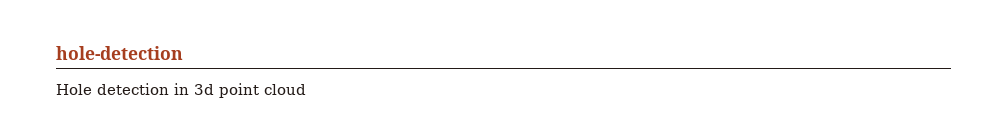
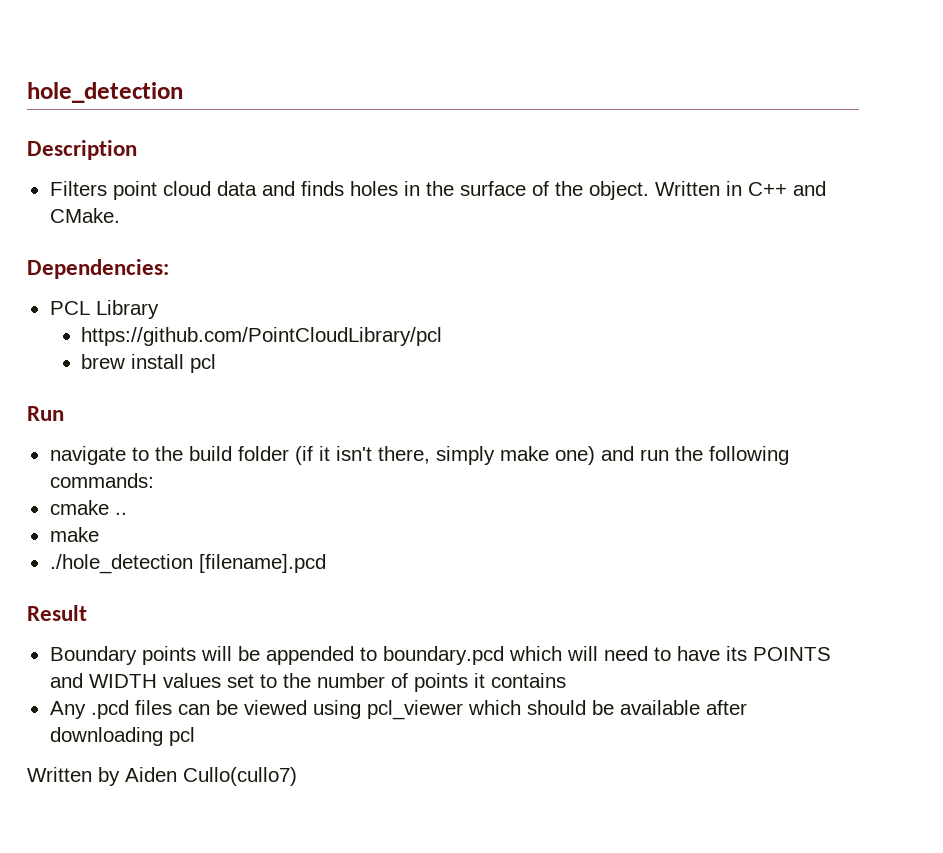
[56,46,183,60] [56,83,306,98] hole-detection // Hole detection in 3d point cloud -> [27,82,183,103] [27,140,137,160] [49,181,826,200] [49,208,120,223] [27,259,169,279] [49,300,159,319] [81,327,443,346] [81,354,217,373] [27,406,64,421] [49,446,789,465] [49,473,154,488] [49,500,127,515] [49,527,99,542] [49,554,326,574] [27,605,87,621] [49,646,831,665] [49,673,566,692] [49,700,747,720] [49,727,195,746] [27,767,297,786] hole_detection // Description // Filters point cloud data and finds holes in the surface of the object. Written in C++ and CMake. // Dependencies: // PCL Library // https://github.com/PointCloudLibrary/pcl // brew install pcl // Run // navigate to the build folder (if it isn't there, simply make one) and run the following commands: // cmake .. // make // ./hole_detection [filename].pcd // Result // Boundary points will be appended to boundary.pcd which will need to have its POINTS and WIDTH values set to the number of points it contains // Any .pcd files can be viewed using pcl_viewer which should be available after downloading pcl // Written by Aiden Cullo(cullo7)

